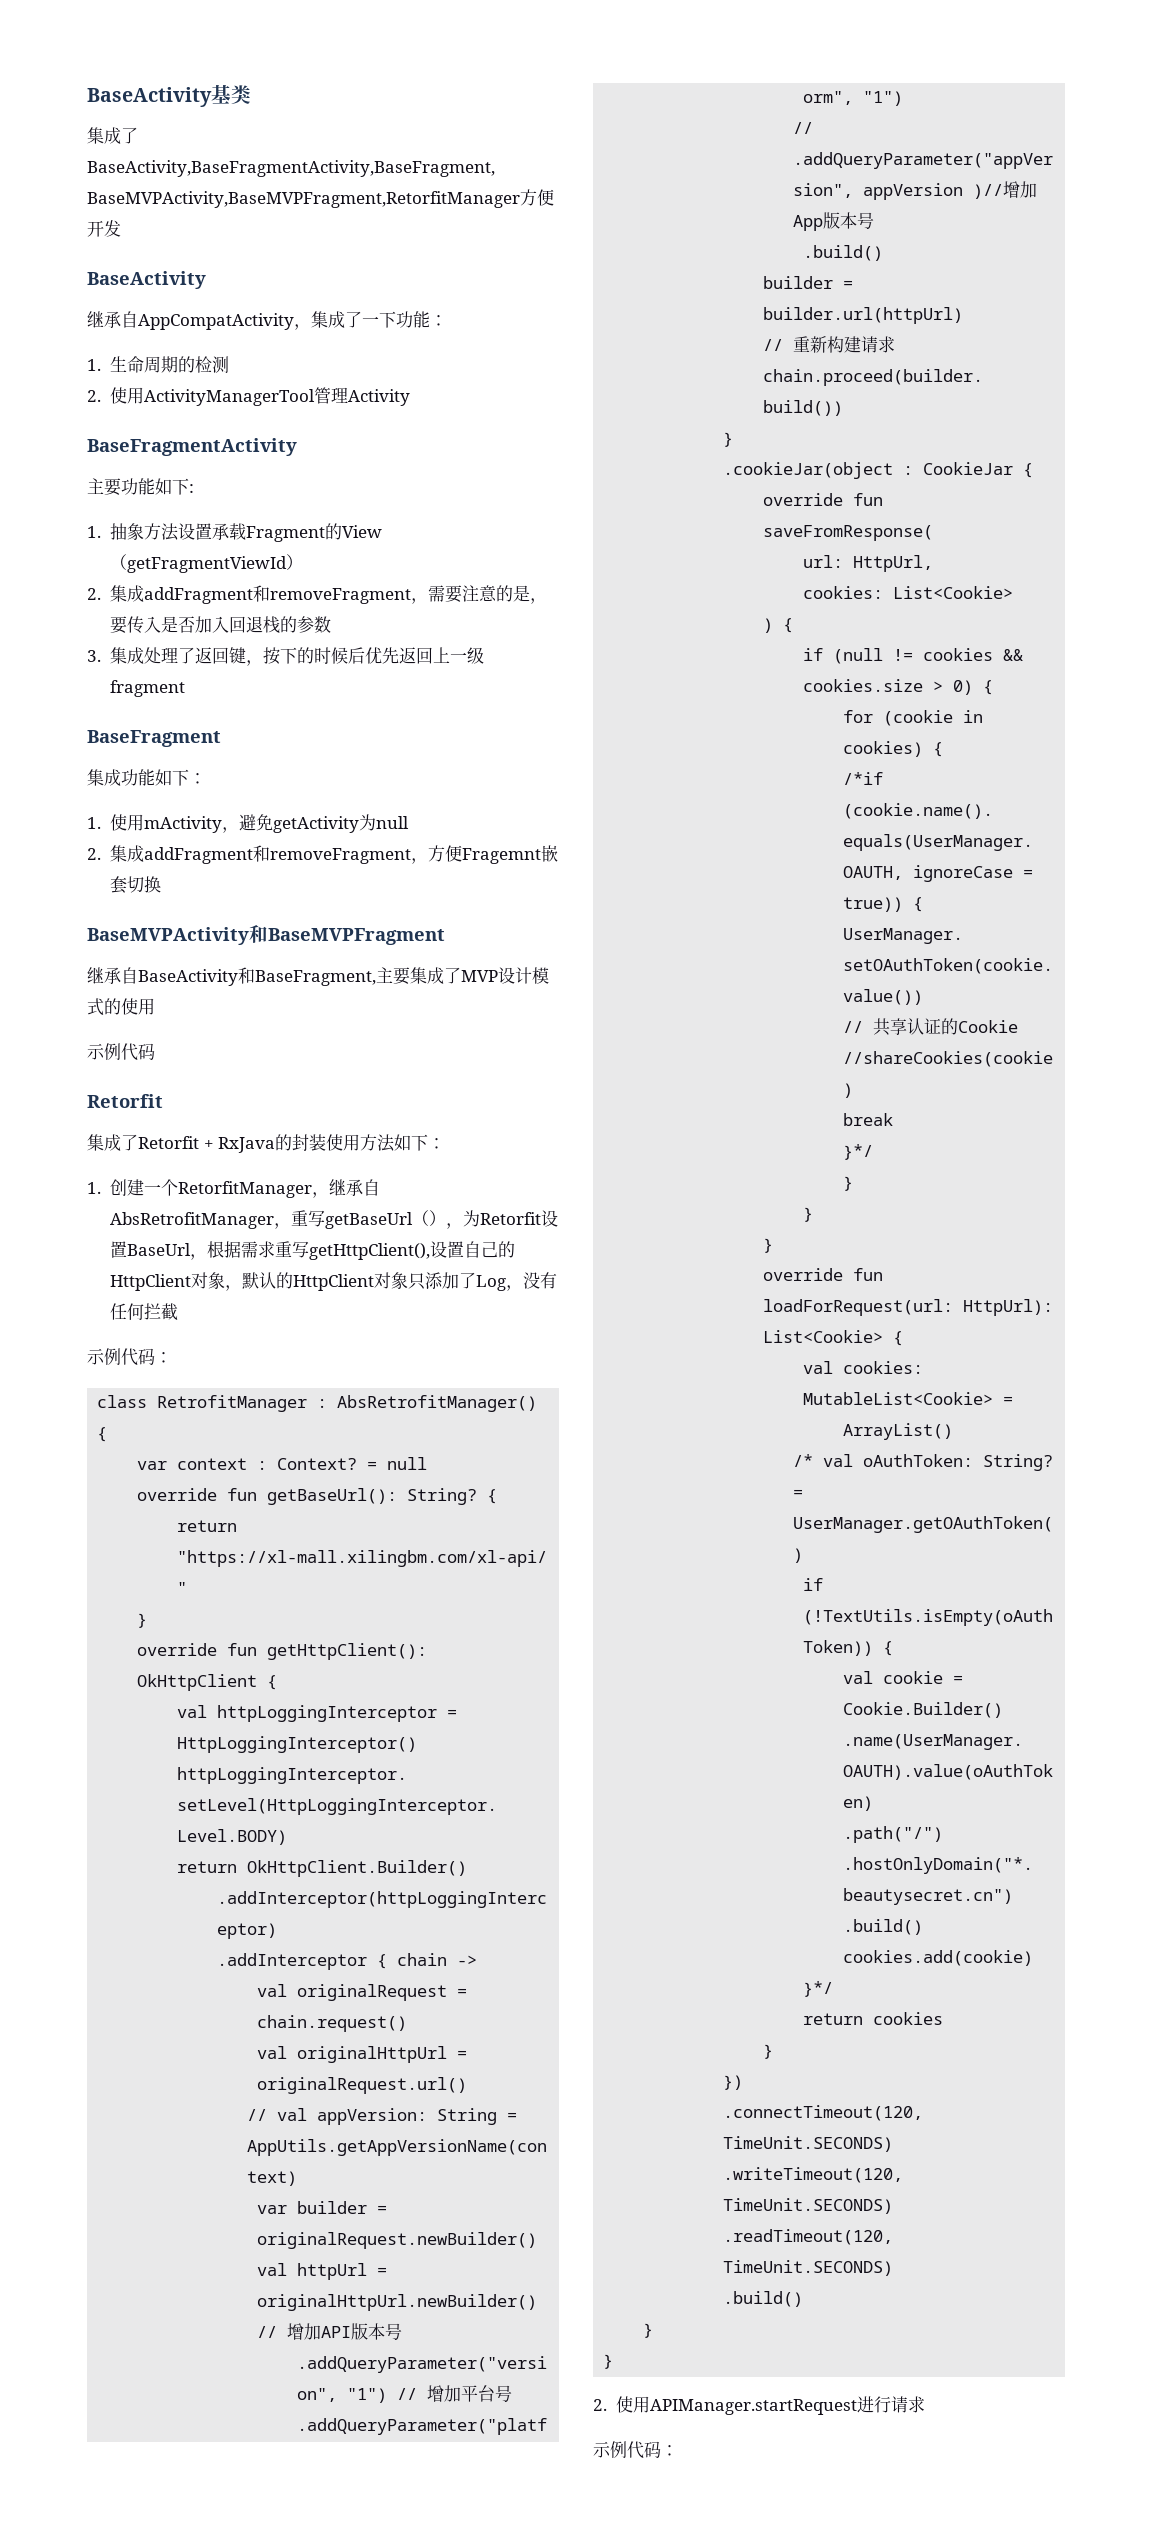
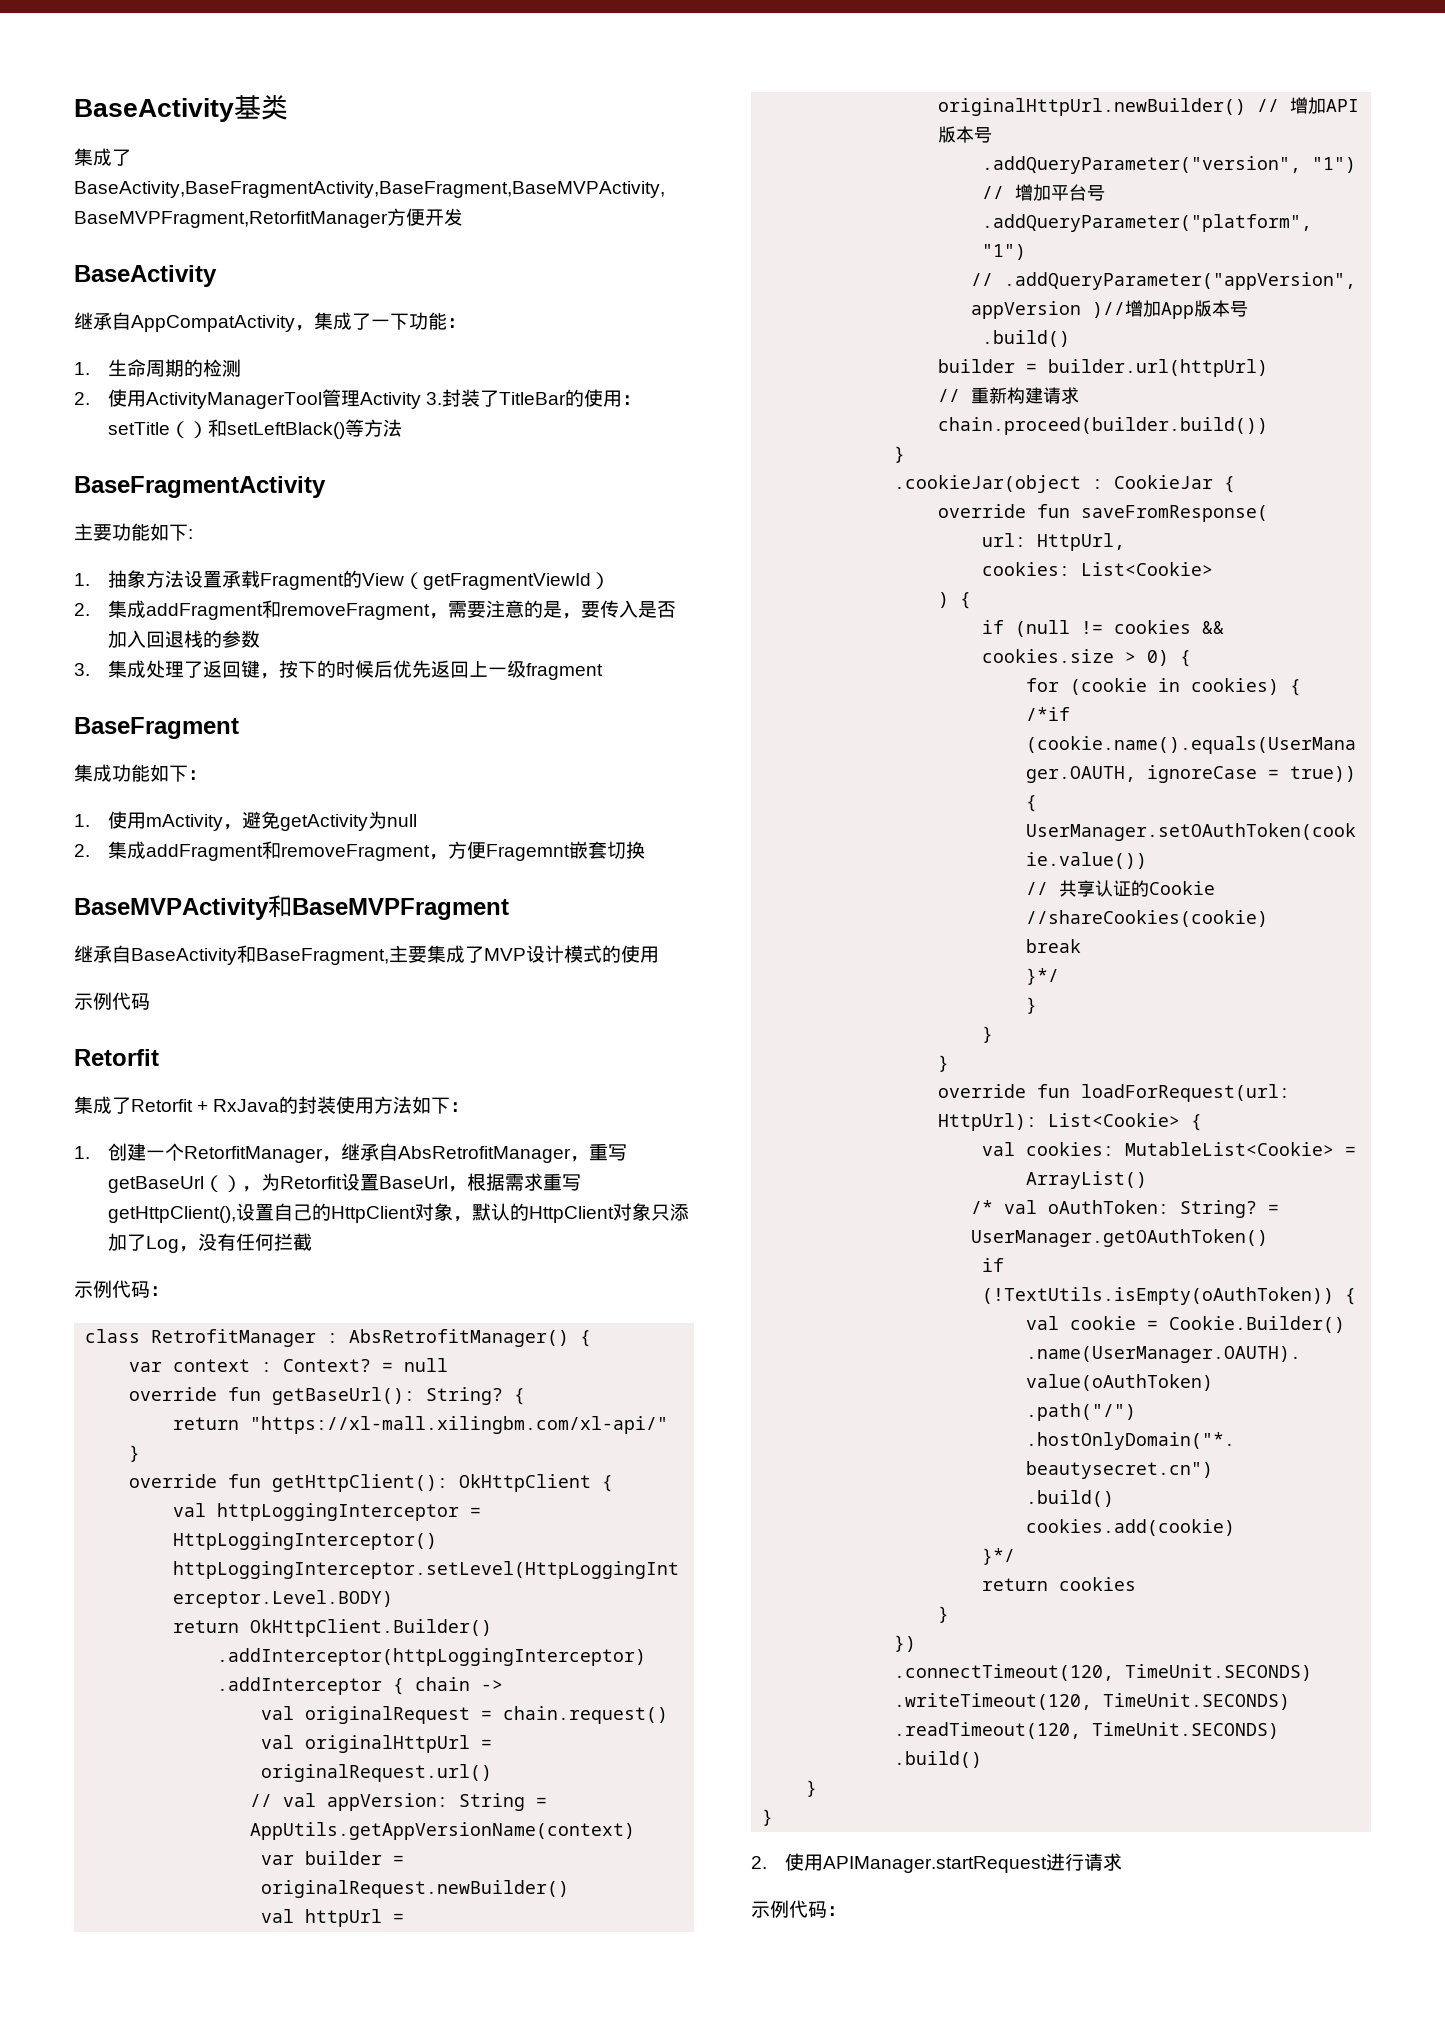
(411, 397) none -> [426,389,642,407] [108,419,403,439] 3.封装了TitleBar的使用：setTitle（）和setLeftBlack()等方法

